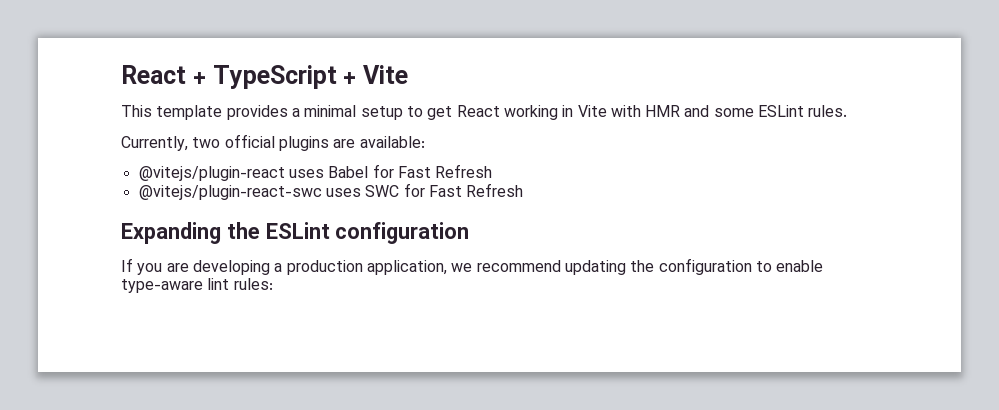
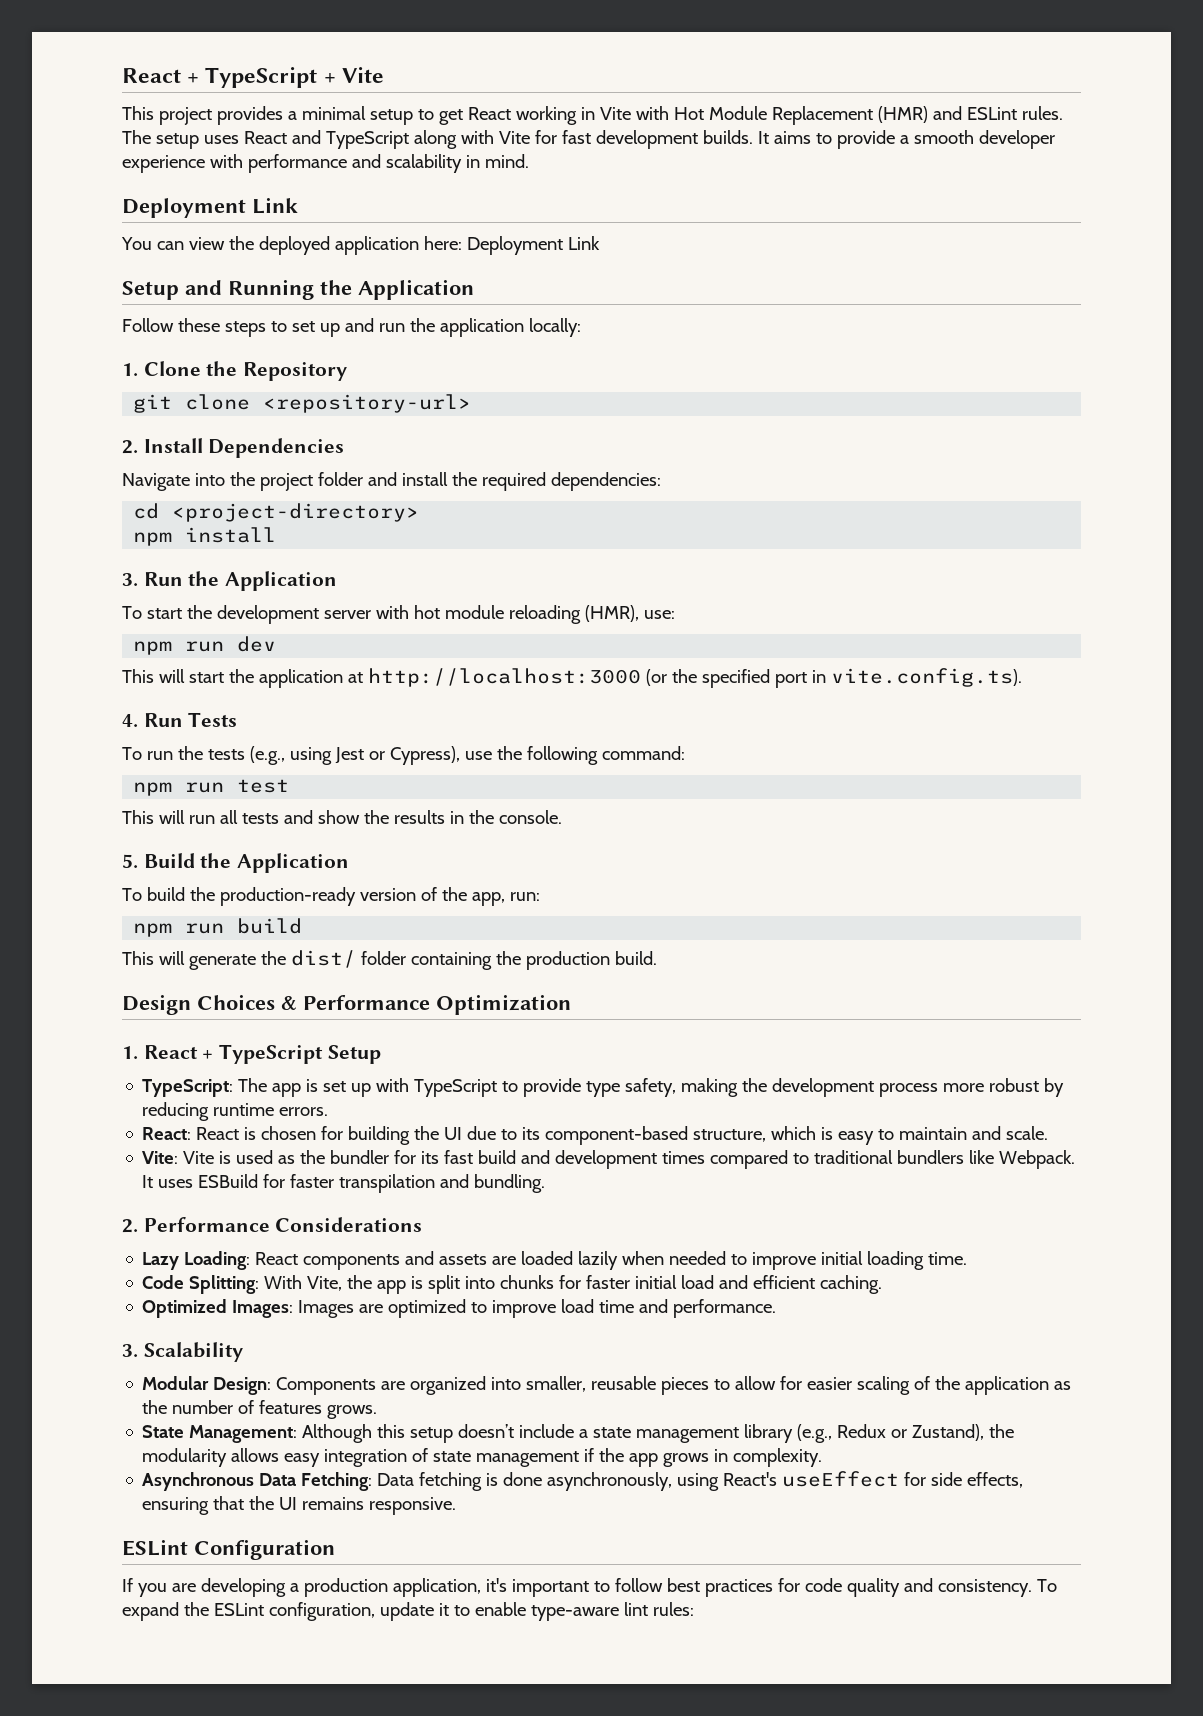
[156,105,223,120] template -> [158,107,212,125] project
[645,105,848,117] [121,134,425,151] [138,164,493,181] [138,183,524,200] [121,222,470,244] HMR and some ESLint rules. // Currently, two official plugins are available: // @vitejs/plugin-react uses Babel for Fast Refresh // @vitejs/plugin-react-swc uses SWC for Fast Refresh // Expanding the ESLint configuration -> [673,106,1063,125] [122,130,1055,149] [122,154,529,173] [122,197,298,218] [121,236,600,255] [122,279,474,300] [122,318,581,337] [122,361,348,381] [133,394,472,413] [122,438,345,458] [122,472,661,491] [133,503,420,522] [133,527,277,546] [122,571,338,591] [122,605,675,624] [133,636,277,655] [122,668,1022,688] [122,712,238,727] [122,746,685,765] [133,779,290,796] [122,810,562,824] [122,853,350,873] [122,887,540,906] [133,918,303,937] [122,950,657,970] [122,994,571,1015] [122,1044,381,1064] [142,1078,1065,1097] [142,1102,329,1121] [142,1126,1049,1145] [142,1150,1076,1169] [142,1174,546,1193] [122,1217,423,1233] [142,1251,968,1270] [142,1275,883,1294] [142,1299,777,1318] [122,1342,243,1362] [142,1376,1072,1395] [142,1400,378,1419] [142,1424,1015,1443] [142,1448,823,1467] [142,1471,1024,1491] [142,1496,457,1515] [122,1539,335,1560] Hot Module Replacement (HMR) and ESLint rules. The setup uses React and TypeScript along with Vite for fast development builds. It aims to provide a smooth developer experience with performance and scalability in mind. // Deployment Link // You can view the deployed application here: Deployment Link // Setup and Running the Application // Follow these steps to set up and run the application locally: // 1. Clone the Repository // git clone <repository-url> // 2. Install Dependencies // Navigate into the project folder and install the required dependencies: // cd <project-directory> // npm install // 3. Run the Application // To start the development server with hot module reloading (HMR), use: // npm run dev // This will start the application at http://localhost:3000 (or the specified port in vite.config.ts). // 4. Run Tests // To run the tests (e.g., using Jest or Cypress), use the following command: // npm run test // This will run all tests and show the results in the console. // 5. Build the Application // To build the production-ready version of the app, run: // npm run build // This will generate the dist/ folder containing the production build. // Design Choices & Performance Optimization // 1. React + TypeScript Setup // TypeScript: The app is set up with TypeScript to provide type safety, making the development process more robust by reducing runtime errors. // React: React is chosen for building the UI due to its component-based structure, which is easy to maintain and scale. // Vite: Vite is used as the bundler for its fast build and development times compared to traditional bundlers like Webpack. It uses ESBuild for faster transpilation and bundling. // 2. Performance Considerations // Lazy Loading: React components and assets are loaded lazily when needed to improve initial loading time. // Code Splitting: With Vite, the app is split into chunks for faster initial load and efficient caching. // Optimized Images: Images are optimized to improve load time and performance. // 3. Scalability // Modular Design: Components are organized into smaller, reusable pieces to allow for easier scaling of the application as the number of features grows. // State Management: Although this setup doesn’t include a state management library (e.g., Redux or Zustand), the modularity allows easy integration of state management if the app grows in complexity. // Asynchronous Data Fetching: Data fetching is done asynchronously, using React's useEffect for side effects, ensuring that the UI remains responsive. // ESLint Configuration
[451,258,752,275] we recommend updating the configuration -> [485,1578,1057,1597] [122,1602,449,1621] it's important to follow best practices for code quality and consistency. To expand the ESLint configuration, update it

